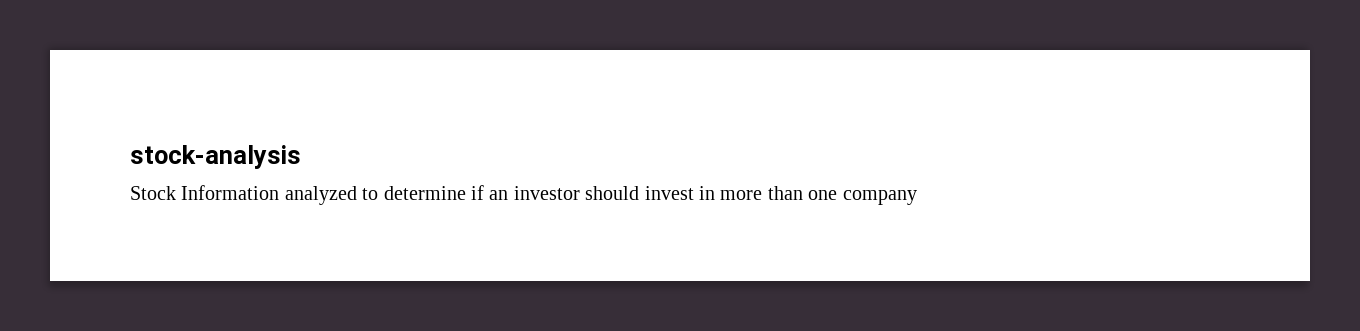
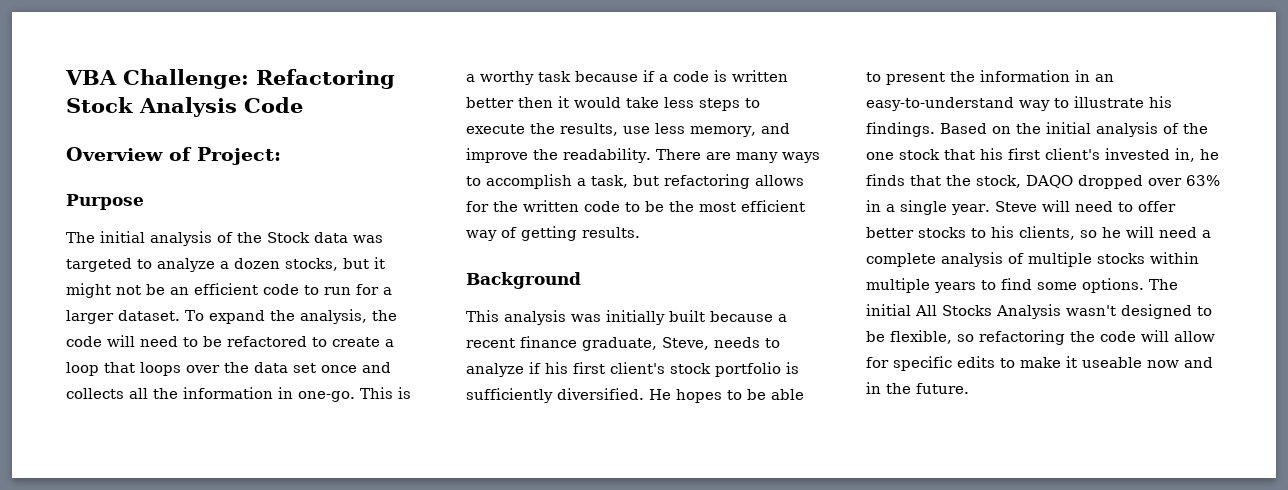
[130,145,301,169] [130,185,917,205] stock-analysis // Stock Information analyzed to determine if an investor should invest in more than one company -> [65,69,395,89] [66,97,303,117] [66,147,281,165] [66,194,144,210] [66,231,383,246] [66,257,385,272] [66,283,392,298] [66,309,397,324] [66,335,394,347] [66,362,391,376] [66,387,411,402] [466,70,788,85] [466,96,760,111] [466,123,790,137] [466,148,820,163] [466,174,804,189] [466,200,805,212] [466,226,640,241] [466,272,581,289] [466,310,787,325] [466,336,780,351] [466,362,799,377] [466,388,804,403] [866,70,1114,85] [866,96,1172,111] [866,122,1208,137] [866,148,1219,162] [866,174,1220,189] [866,200,1176,215] [866,226,1211,240] [866,252,1199,267] [866,278,1178,293] [866,304,1212,319] [866,330,1215,345] [866,356,1213,371] [866,382,969,394] VBA Challenge: Refactoring Stock Analysis Code // Overview of Project: // Purpose // The initial analysis of the Stock data was targeted to analyze a dozen stocks, but it might not be an efficient code to run for a larger dataset. To expand the analysis, the code will need to be refactored to create a loop that loops over the data set once and collects all the information in one-go. This is a worthy task because if a code is written better then it would take less steps to execute the results, use less memory, and improve the readability. There are many ways to accomplish a task, but refactoring allows for the written code to be the most efficient way of getting results. // Background // This analysis was initially built because a recent finance graduate, Steve, needs to analyze if his first client's stock portfolio is sufficiently diversified. He hopes to be able to present the information in an easy-to-understand way to illustrate his findings. Based on the initial analysis of the one stock that his first client's invested in, he finds that the stock, DAQO dropped over 63% in a single year. Steve will need to offer better stocks to his clients, so he will need a complete analysis of multiple stocks within multiple years to find some options. The initial All Stocks Analysis wasn't designed to be flexible, so refactoring the code will allow for specific edits to make it useable now and in the future.

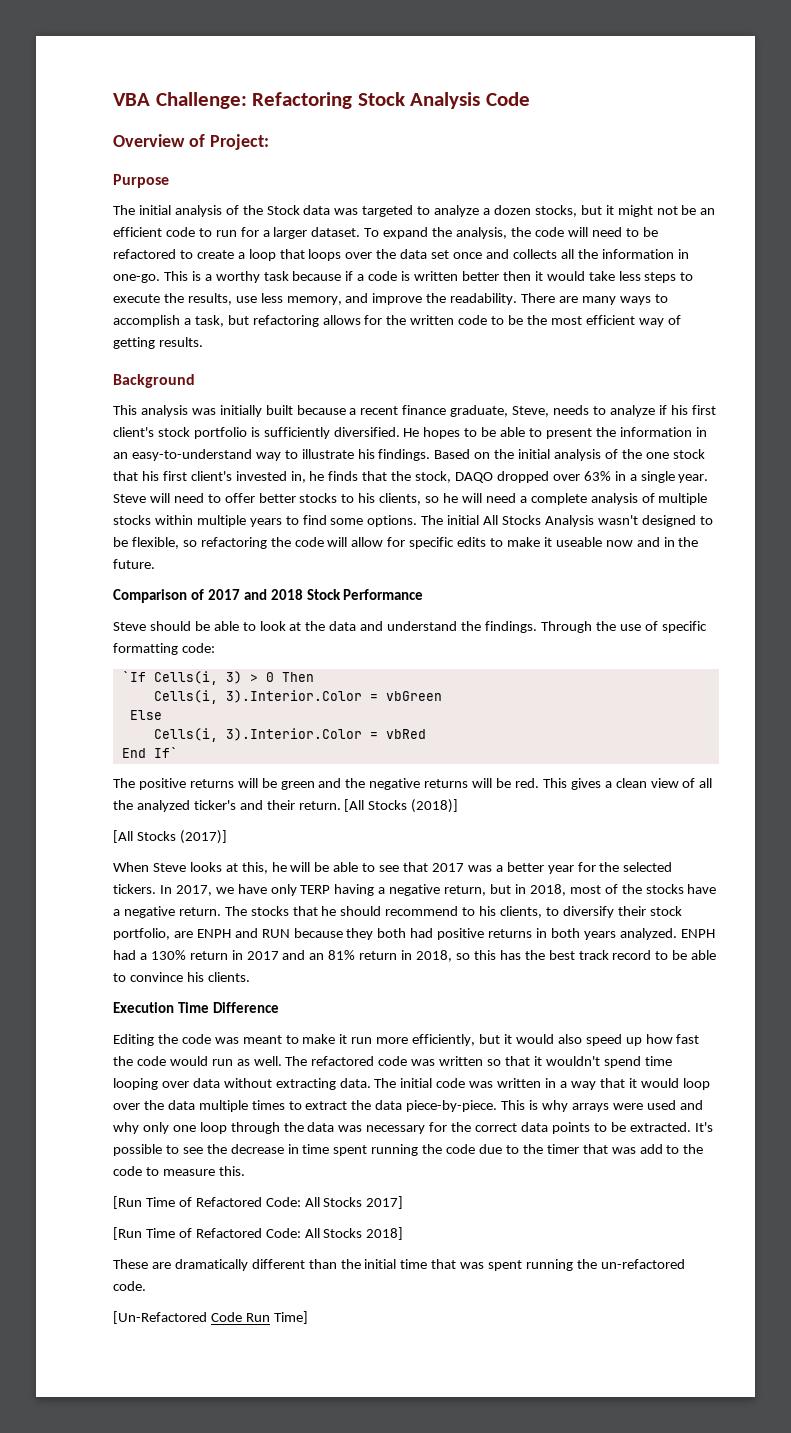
(969, 388) none -> [113,589,424,603] [113,621,707,633] [113,643,215,655] [121,671,314,685] [153,690,442,704] [129,710,162,720] [153,728,426,742] [121,747,178,758] [113,778,713,790] [113,799,459,813] [113,830,227,844] [113,862,673,874] [113,884,717,896] [113,906,682,918] [113,928,715,940] [113,950,717,962] [113,972,250,982] [113,1002,279,1013] [113,1034,700,1046] [113,1056,672,1068] [113,1078,710,1090] [113,1100,703,1112] [113,1122,713,1134] [113,1144,704,1156] [113,1166,245,1176] [113,1196,404,1209] [113,1227,404,1240] [113,1259,685,1271] [113,1281,146,1291] [113,1311,308,1324] // Comparison of 2017 and 2018 Stock Performance // Steve should be able to look at the data and understand the findings. Through the use of specific formatting code: // `If Cells(i, 3) > 0 Then // Cells(i, 3).Interior.Color = vbGreen // Else // Cells(i, 3).Interior.Color = vbRed // End If` // The positive returns will be green and the negative returns will be red. This gives a clean view of all the analyzed ticker's and their return. [All Stocks (2018)] // [All Stocks (2017)] // When Steve looks at this, he will be able to see that 2017 was a better year for the selected tickers. In 2017, we have only TERP having a negative return, but in 2018, most of the stocks have a negative return. The stocks that he should recommend to his clients, to diversify their stock portfolio, are ENPH and RUN because they both had positive returns in both years analyzed. ENPH had a 130% return in 2017 and an 81% return in 2018, so this has the best track record to be able to convince his clients. // Execution Time Difference // Editing the code was meant to make it run more efficiently, but it would also speed up how fast the code would run as well. The refactored code was written so that it wouldn't spend time looping over data without extracting data. The initial code was written in a way that it would loop over the data multiple times to extract the data piece-by-piece. This is why arrays were used and why only one loop through the data was necessary for the correct data points to be extracted. It's possible to see the decrease in time spent running the code due to the timer that was add to the code to measure this. // [Run Time of Refactored Code: All Stocks 2017] // [Run Time of Refactored Code: All Stocks 2018] // These are dramatically different than the initial time that was spent running the un-refactored code. // [Un-Refactored Code Run Time]

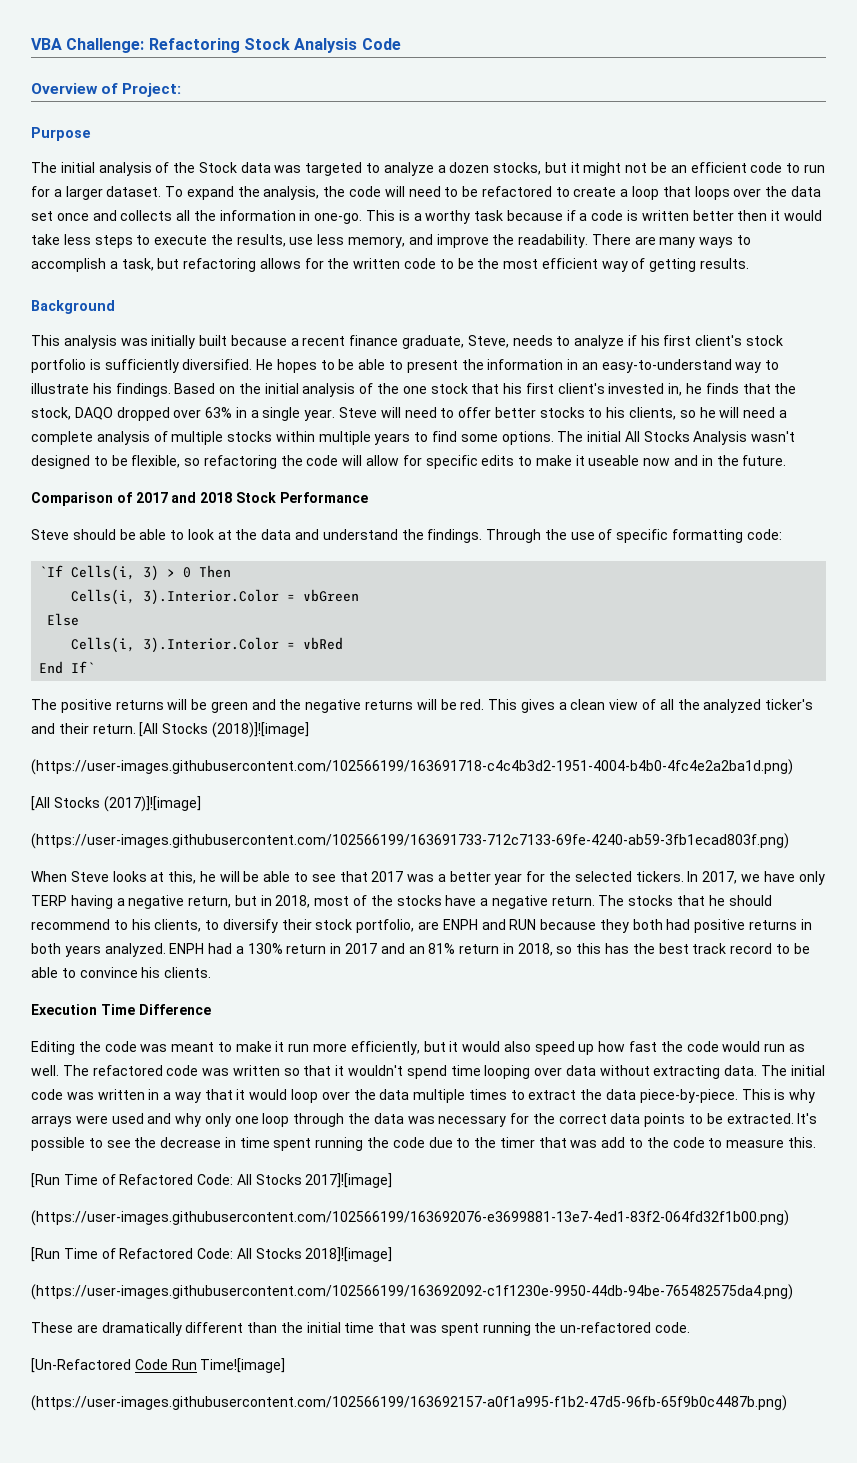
[411,799,459,813] [113,830,227,844] (2018)] // [All Stocks (2017)] -> [211,722,309,738] [31,759,793,775] [31,796,201,812] [31,833,789,849] (2018)]![image] // (https://user-images.githubusercontent.com/102566199/163691718-c4c4b3d2-1951-4004-b4b0-4fc4e2a2ba1d.png) // [All Stocks (2017)]![image] // (https://user-images.githubusercontent.com/102566199/163691733-712c7133-69fe-4240-ab59-3fb1ecad803f.png)
[366,1196,404,1209] [113,1227,404,1240] 2017] // [Run Time of Refactored Code: All Stocks 2018] -> [305,1173,393,1188] [31,1210,789,1226] [31,1247,393,1262] [31,1284,793,1300] 2017]![image] // (https://user-images.githubusercontent.com/102566199/163692076-e3699881-13e7-4ed1-83f2-064fd32f1b00.png) // [Run Time of Refactored Code: All Stocks 2018]![image] // (https://user-images.githubusercontent.com/102566199/163692092-c1f1230e-9950-44db-94be-765482575da4.png)
[273,1311,308,1324] Time] -> [200,1358,286,1373] [31,1395,787,1411] Time![image] // (https://user-images.githubusercontent.com/102566199/163692157-a0f1a995-f1b2-47d5-96fb-65f9b0c4487b.png)

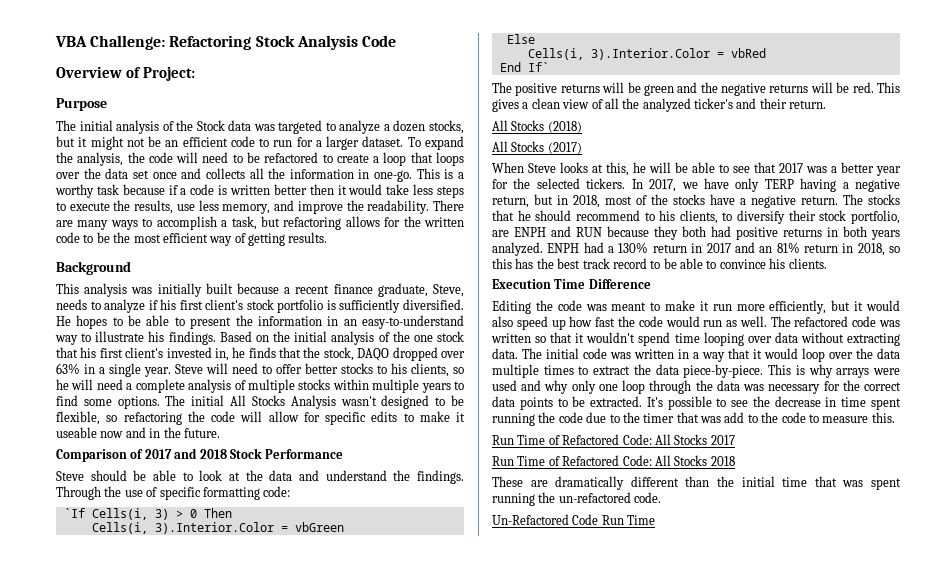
[139,722,309,738] [31,759,793,775] [31,796,201,812] [31,833,789,849] [All Stocks (2018)]![image] // (https://user-images.githubusercontent.com/102566199/163691718-c4c4b3d2-1951-4004-b4b0-4fc4e2a2ba1d.png) // [All Stocks (2017)]![image] // (https://user-images.githubusercontent.com/102566199/163691733-712c7133-69fe-4240-ab59-3fb1ecad803f.png) -> [492,120,582,133] [492,141,582,154] // All Stocks (2018) // All Stocks (2017)
[31,1173,393,1188] [31,1210,789,1226] [31,1247,393,1262] [31,1284,793,1300] [Run Time of Refactored Code: All Stocks 2017]![image] // (https://user-images.githubusercontent.com/102566199/163692076-e3699881-13e7-4ed1-83f2-064fd32f1b00.png) // [Run Time of Refactored Code: All Stocks 2018]![image] // (https://user-images.githubusercontent.com/102566199/163692092-c1f1230e-9950-44db-94be-765482575da4.png) -> [492,434,735,445] [492,455,735,466] Run Time of Refactored Code: All Stocks 2017 // Run Time of Refactored Code: All Stocks 2018
[31,1358,131,1373] [Un-Refactored -> [492,514,569,525] Un-Refactored
[200,1358,286,1373] [31,1395,787,1411] Time![image] // (https://user-images.githubusercontent.com/102566199/163692157-a0f1a995-f1b2-47d5-96fb-65f9b0c4487b.png) -> [627,515,656,525] Time

